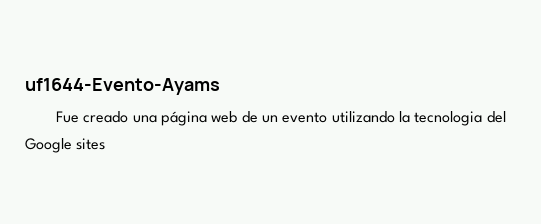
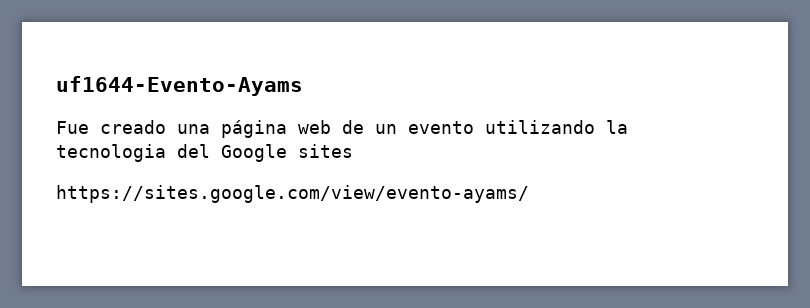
(106, 144) none -> [56,185,529,203] // https://sites.google.com/view/evento-ayams/

